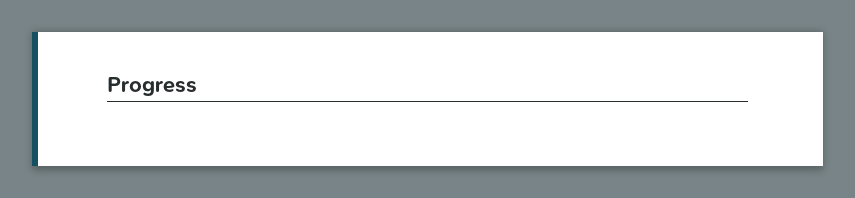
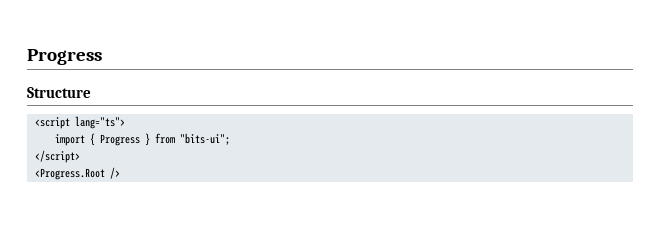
[107,77,197,96] Progress -> [27,49,102,65] [27,87,91,98] [34,116,125,129] [54,133,230,146] [34,150,80,163] [34,167,120,180] Progress // Structure // <script lang="ts"> // import { Progress } from "bits-ui"; // </script> // <Progress.Root />

